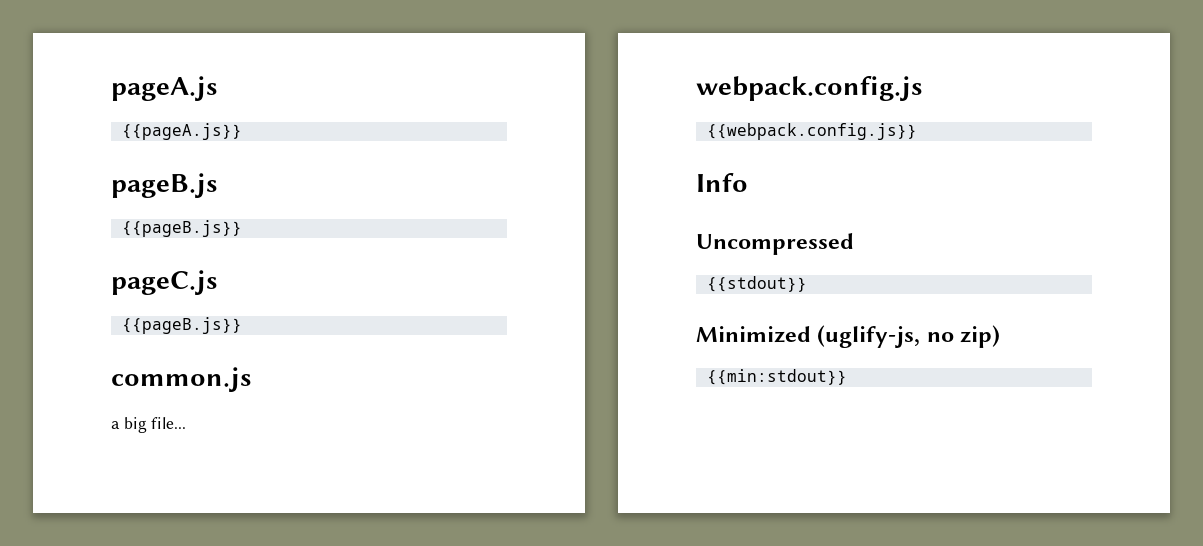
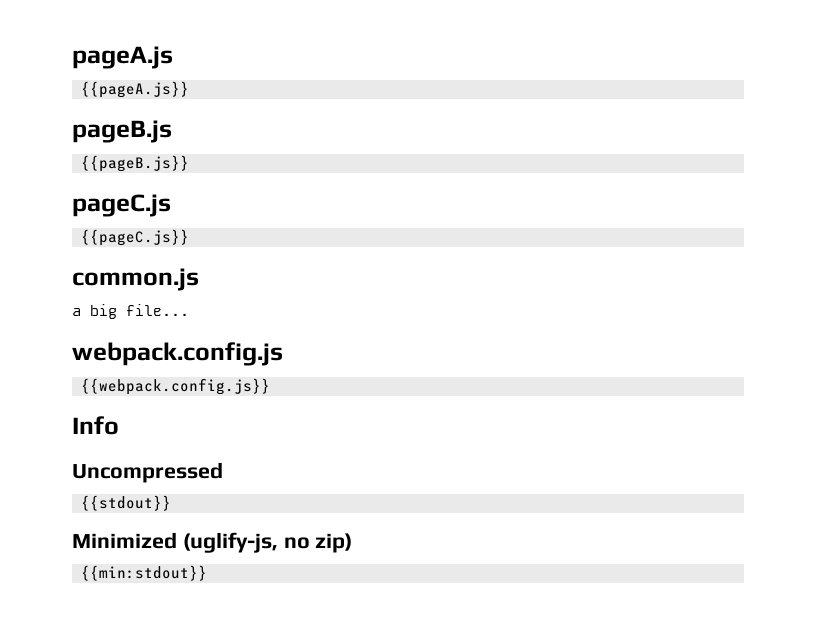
[121,317,242,334] {{pageB.js}} -> [81,229,189,246] {{pageC.js}}

